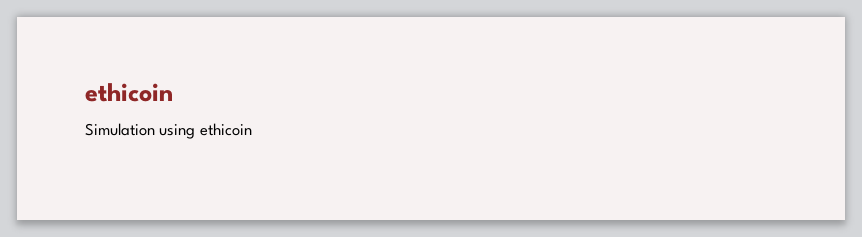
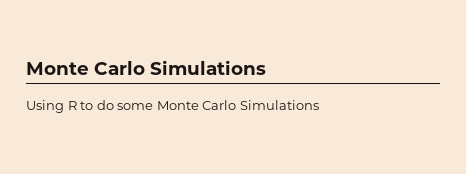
[85,83,173,102] [85,123,252,139] ethicoin // Simulation using ethicoin -> [26,60,266,75] [26,100,319,113] Monte Carlo Simulations // Using R to do some Monte Carlo Simulations

